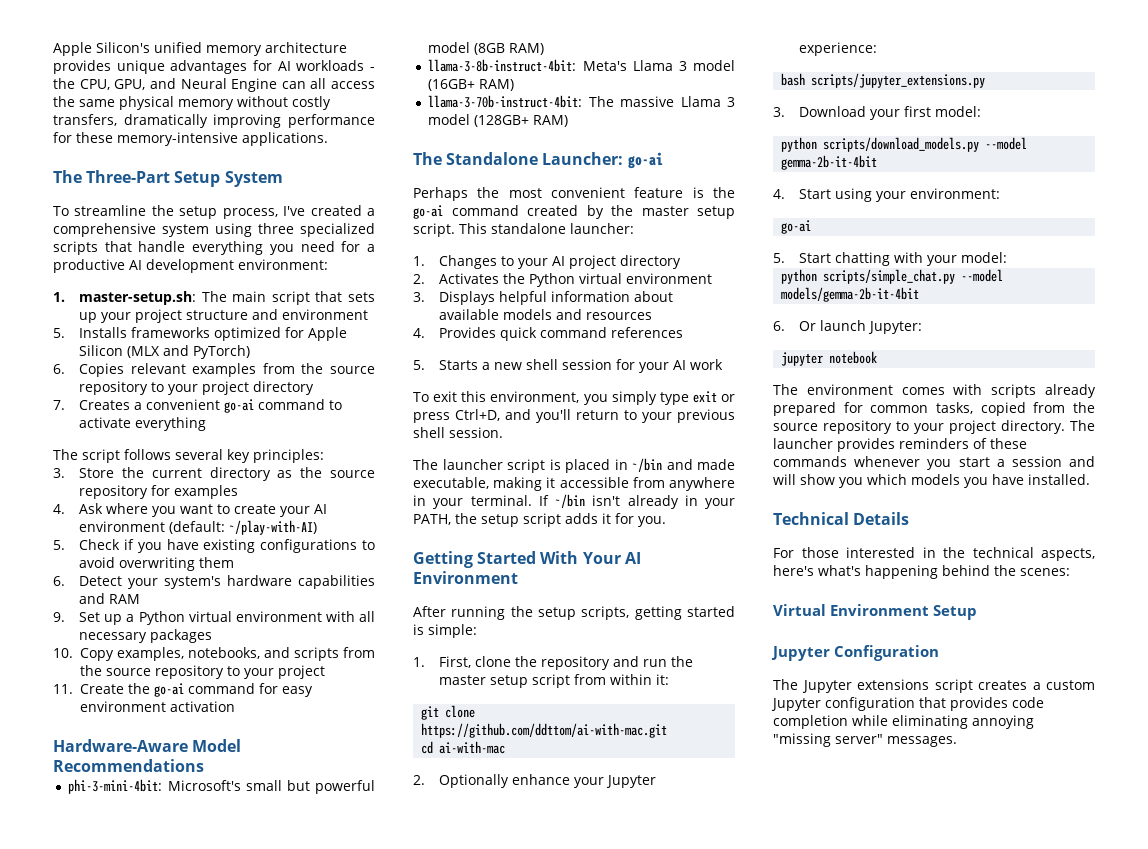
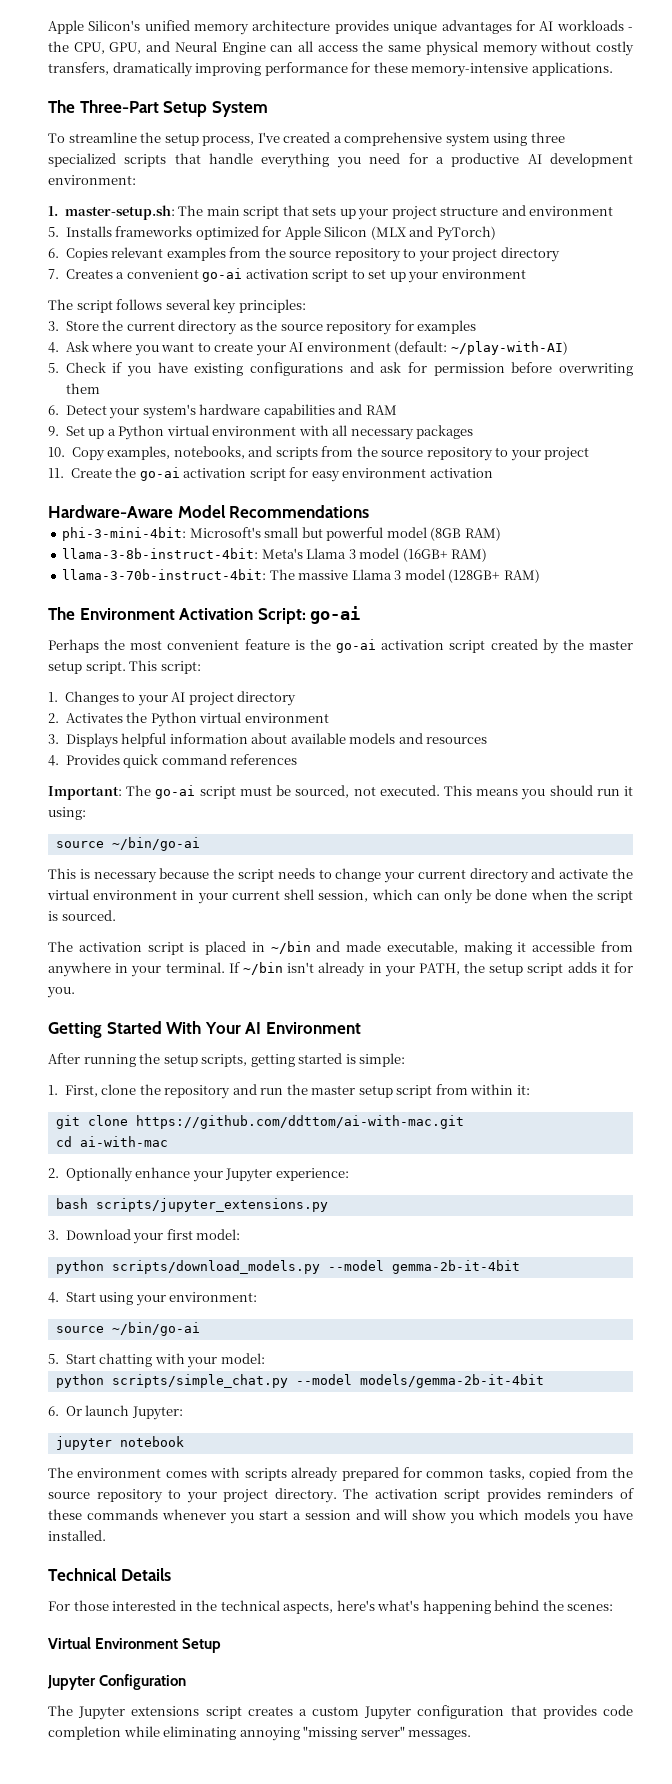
[258,399,343,410] [79,417,207,431] command to activate everything -> [245,269,526,283] activation script to set up your environment
[362,540,375,550] [79,557,116,568] to avoid -> [349,362,553,376] and ask for permission before
[188,683,255,694] command -> [183,468,286,481] activation script
[446,152,624,165] Standalone Launcher: -> [79,608,306,624] Environment Activation Script:
[451,205,519,216] command -> [381,640,486,653] activation script
[491,223,634,234] standalone launcher: -> [160,661,201,674] script:
[413,359,724,373] [413,391,735,405] [413,409,735,423] [413,427,503,438] [413,459,503,470] 5. Starts a new shell session for your AI work // To exit this environment, you simply type exit or press Ctrl+D, and you'll return to your previous shell session. // The launcher -> [48,785,633,800] [48,807,86,820] [55,837,200,851] [48,868,633,883] [47,889,633,904] [48,910,116,921] [48,941,142,952] Important: The go-ai script must be sourced, not executed. This means you should run it using: // source ~/bin/go-ai // This is necessary because the script needs to change your current directory and activate the virtual environment in your current shell session, which can only be done when the script is sourced. // The activation
[781,220,812,234] go-ai -> [55,1322,200,1336] source ~/bin/go-ai
[773,438,833,449] launcher -> [374,1489,481,1502] activation script

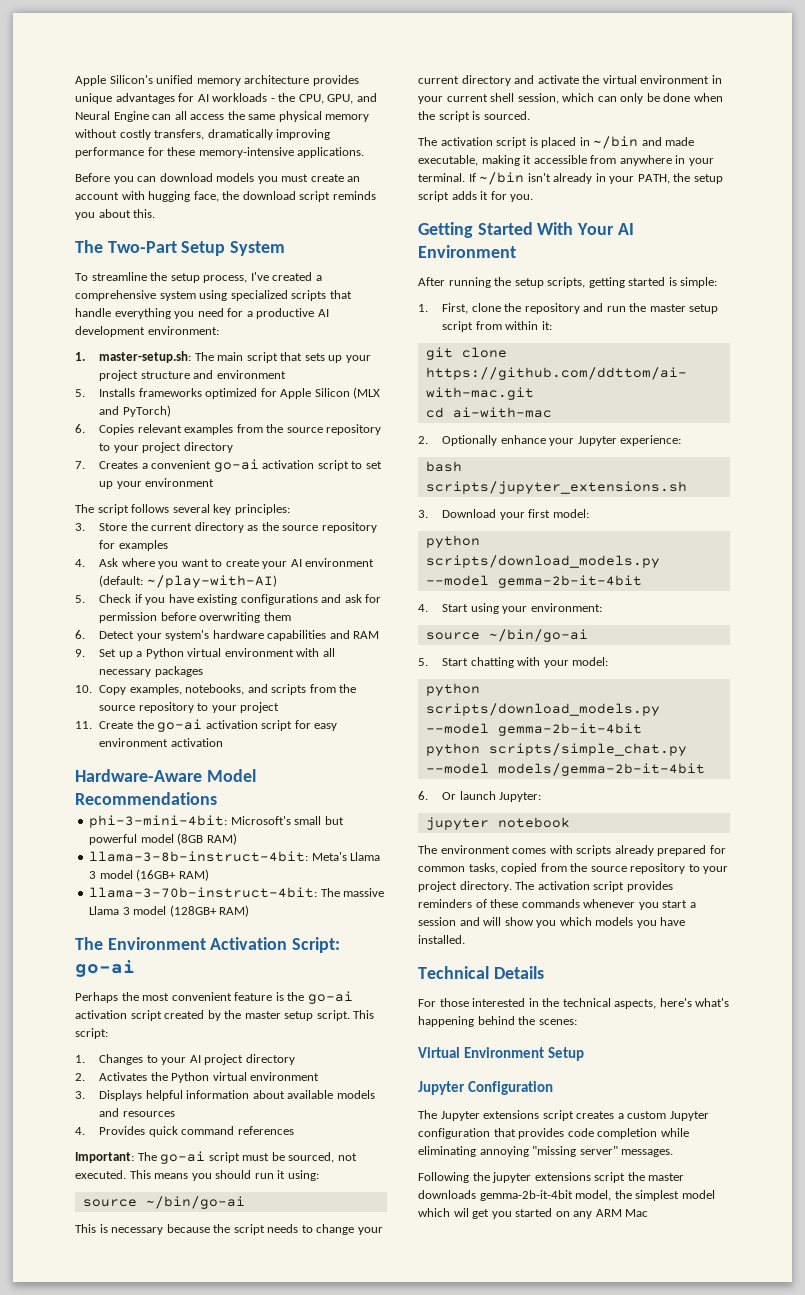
[48,100,159,113] // The Three-Part -> [75,173,361,184] [75,191,376,202] [75,209,156,220] [75,240,177,253] // Before you can download models you must create an account with hugging face, the download script reminds you about this. // The Two-Part
[530,132,565,143] three -> (228, 295) none
[95,1198,328,1212] scripts/jupyter_extensions.py -> [425,481,687,494] scripts/jupyter_extensions.sh
(265, 1358) none -> [425,683,480,696] [425,703,660,716] [425,723,642,736] // python scripts/download_models.py --model gemma-2b-it-4bit
(472, 1735) none -> [418,1172,685,1183] [418,1190,715,1201] [418,1208,649,1219] // Following the jupyter extensions script the master downloads gemma-2b-it-4bit model, the simplest model which wil get you started on any ARM Mac

